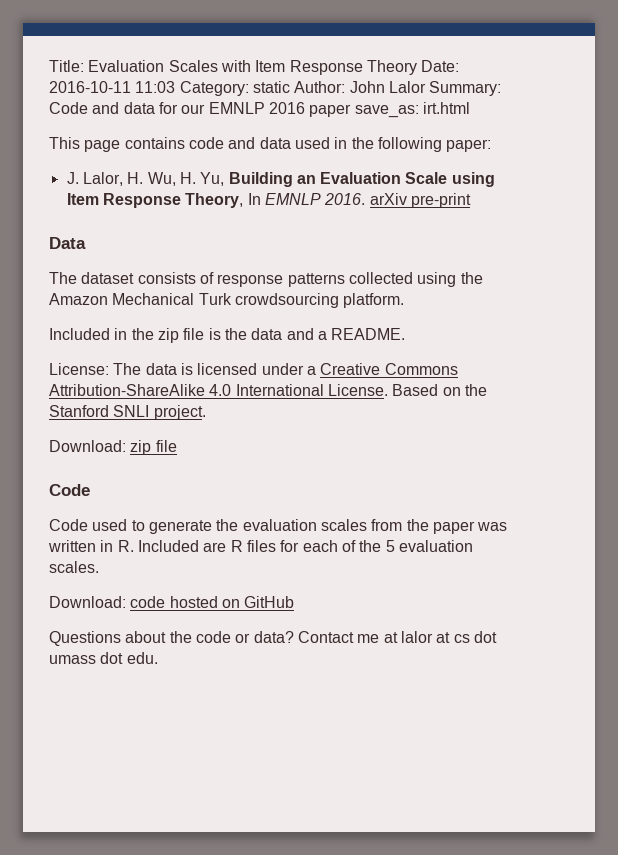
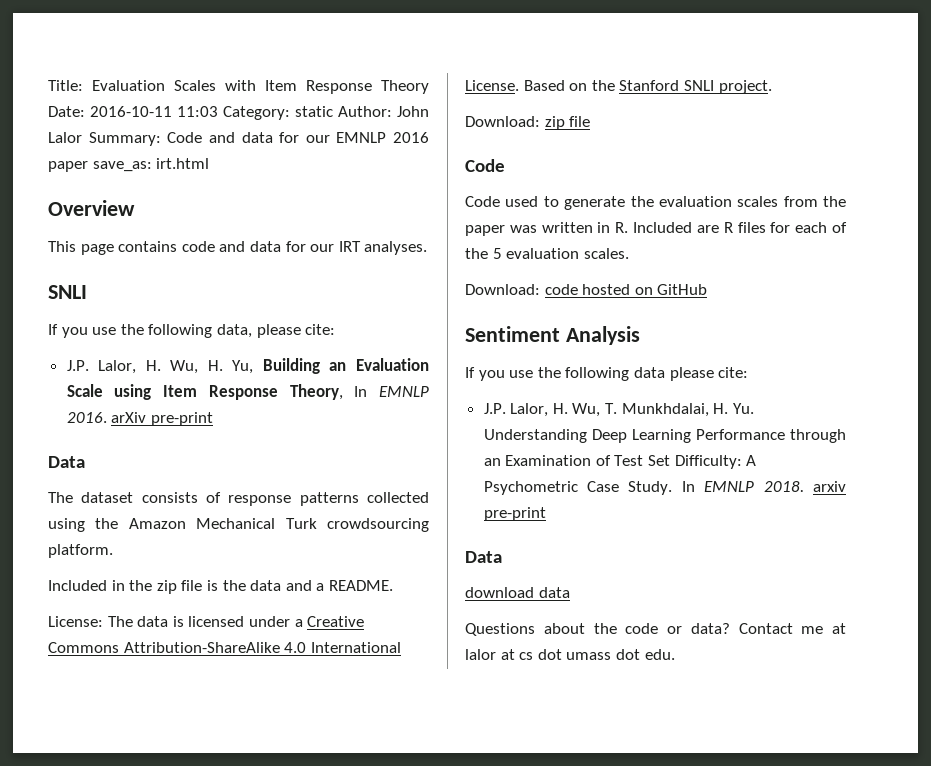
(470, 108) none -> [48,200,135,216] // Overview
[294,137,492,152] [66,172,79,184] used in the following paper: // J. -> [285,241,428,255] [48,285,87,299] [48,324,336,338] [66,360,89,371] for our IRT analyses. // SNLI // If you use the following data, please cite: // J.P.
(295, 602) none -> [465,326,640,345] [465,367,749,381] [483,403,754,417] [483,429,846,443] [483,455,757,469] [483,481,846,495] [483,507,546,521] [465,551,502,563] [465,587,570,598] // Sentiment Analysis // If you use the following data please cite: // J.P. Lalor, H. Wu, T. Munkhdalai, H. Yu. Understanding Deep Learning Performance through an Examination of Test Set Difficulty: A Psychometric Case Study. In EMNLP 2018. arxiv pre-print // Data // download data

